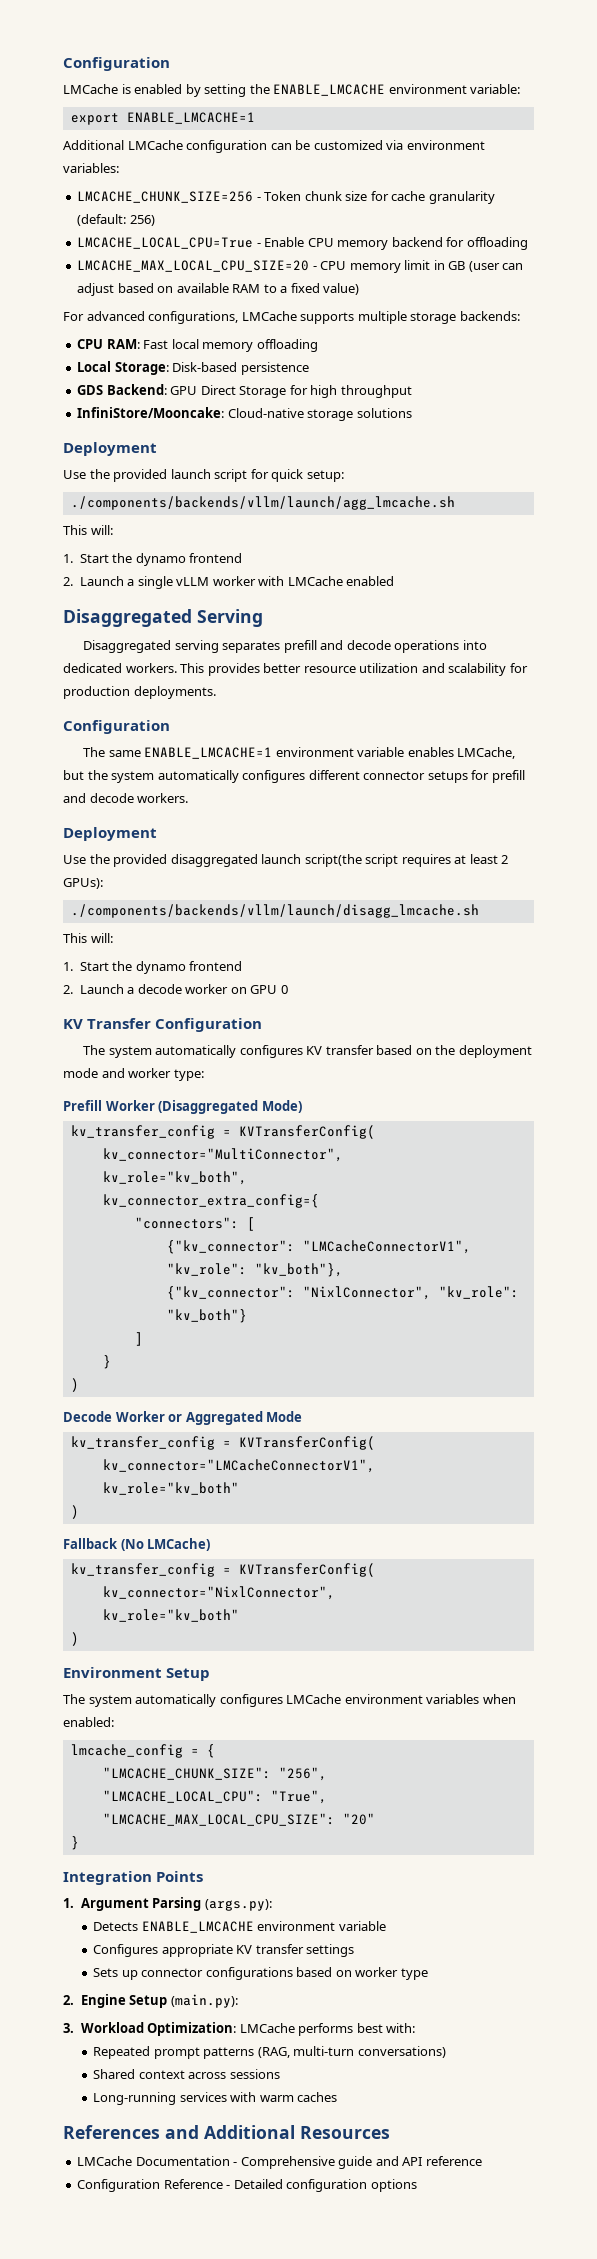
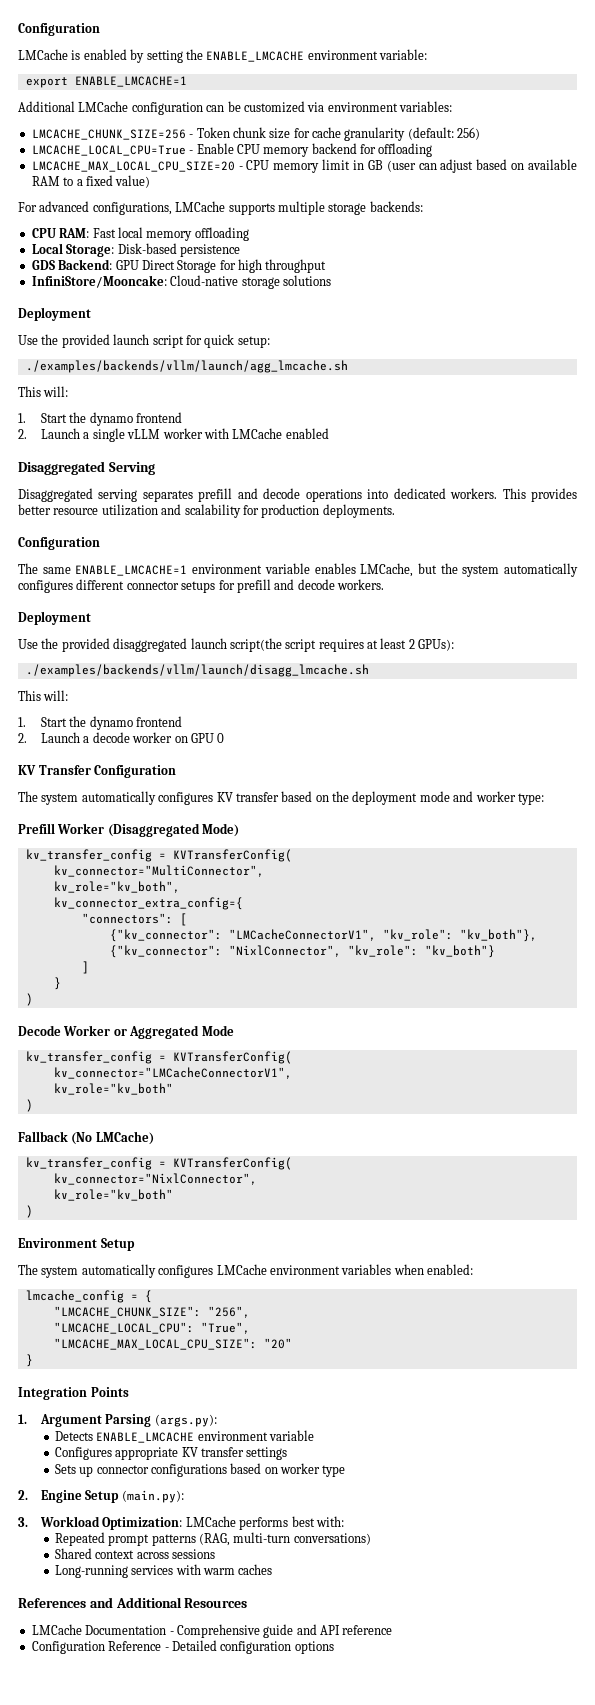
[70,496,455,510] ./components/backends/vllm/launch/agg_lmcache.sh -> [25,360,348,373] ./examples/backends/vllm/launch/agg_lmcache.sh
[70,904,479,918] ./components/backends/vllm/launch/disagg_lmcache.sh -> [25,664,369,677] ./examples/backends/vllm/launch/disagg_lmcache.sh

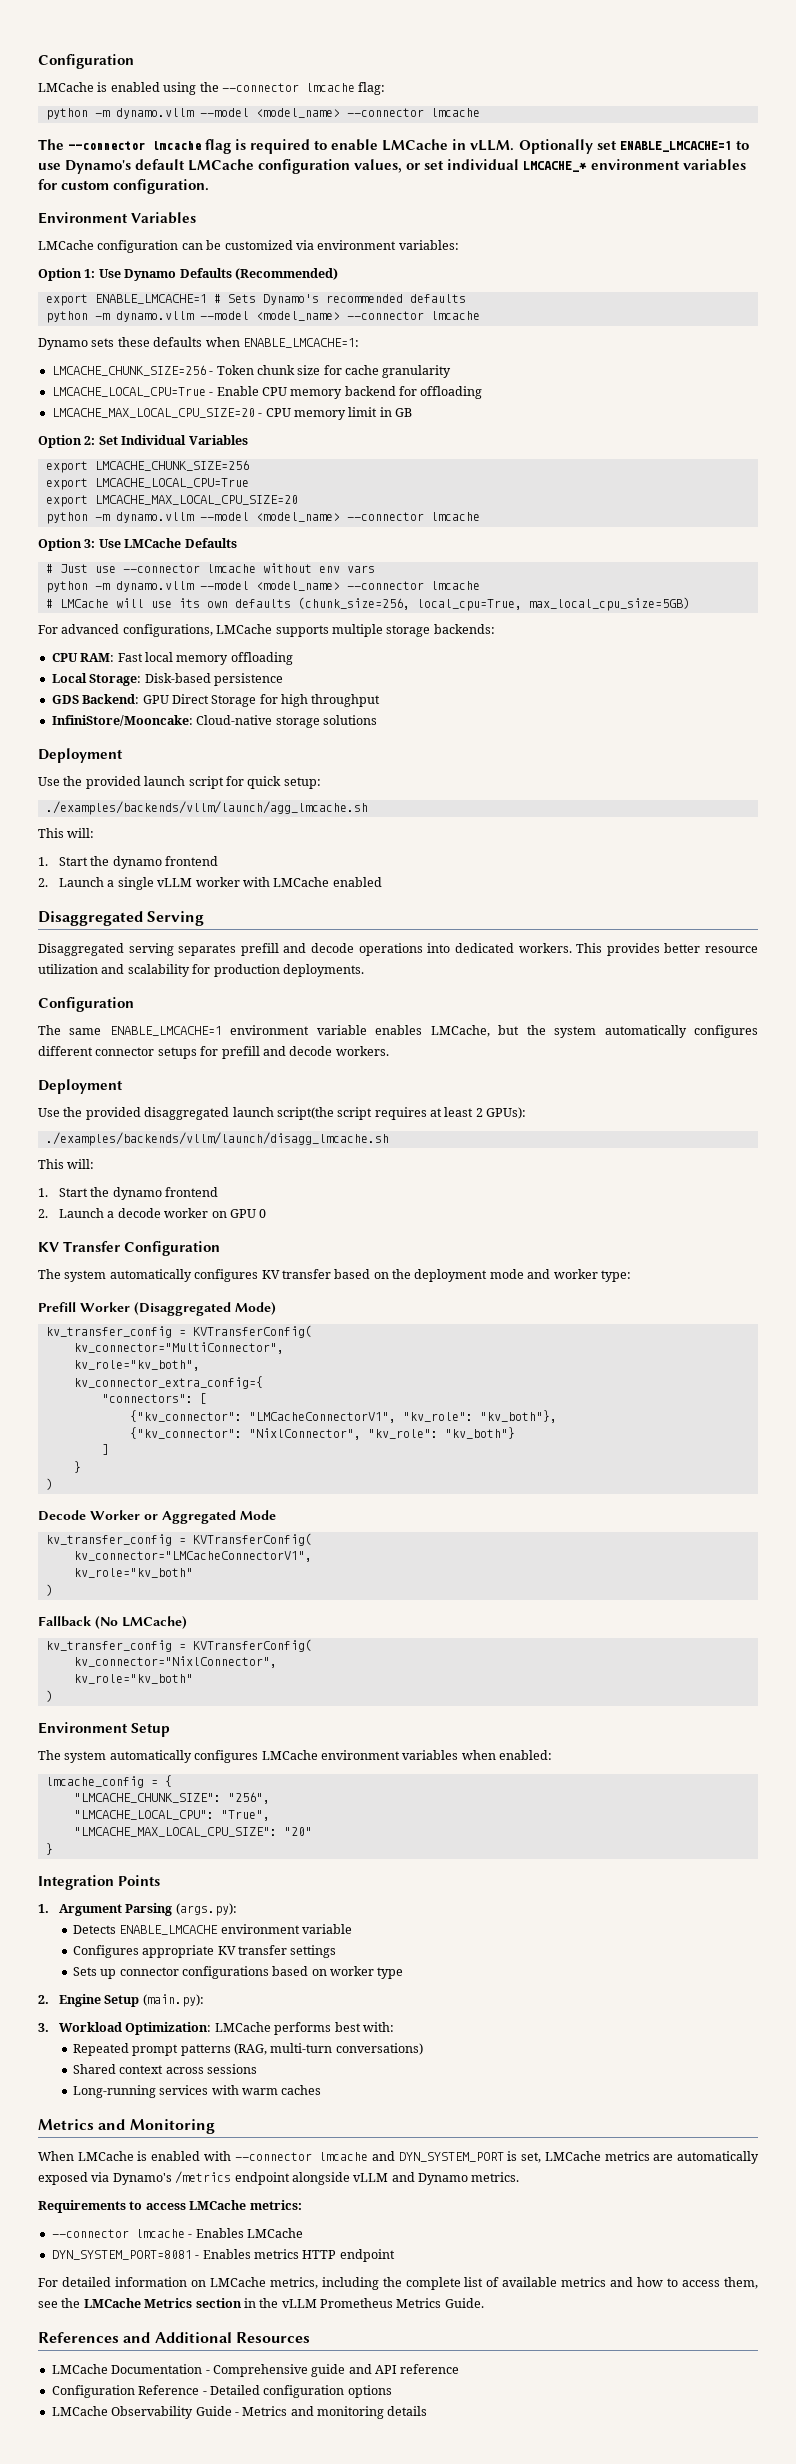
[130,49,427,63] [25,76,187,88] [18,101,75,112] by setting the ENABLE_LMCACHE environment variable: // export ENABLE_LMCACHE=1 // Additional -> [163,82,386,95] [45,108,480,120] [38,139,749,154] [38,159,746,174] [38,179,210,194] [38,212,197,224] using the --connector lmcache flag: // python -m dynamo.vllm --model <model_name> --connector lmcache // The --connector lmcache flag is required to enable LMCache in vLLM. Optionally set ENABLE_LMCACHE=1 to use Dynamo's default LMCache configuration values, or set individual LMCACHE_* environment variables for custom configuration. // Environment Variables //
(452, 106) none -> [38,268,338,281] [45,294,466,306] [45,311,480,323] [38,337,359,350] // Option 1: Use Dynamo Defaults (Recommended) // export ENABLE_LMCACHE=1 # Sets Dynamo's recommended defaults // python -m dynamo.vllm --model <model_name> --connector lmcache // Dynamo sets these defaults when ENABLE_LMCACHE=1:
[407,127,481,140] (default: 256) -> (452, 371) none
[386,159,578,173] [31,175,151,188] (user can adjust based on available RAM to a fixed value) -> [38,435,248,448] [45,460,249,473] [45,478,249,490] [45,495,298,507] [45,512,480,524] [38,538,237,551] [45,563,375,573] [45,581,480,593] [45,597,690,611] // Option 2: Set Individual Variables // export LMCACHE_CHUNK_SIZE=256 // export LMCACHE_LOCAL_CPU=True // export LMCACHE_MAX_LOCAL_CPU_SIZE=20 // python -m dynamo.vllm --model <model_name> --connector lmcache // Option 3: Use LMCache Defaults // # Just use --connector lmcache without env vars // python -m dynamo.vllm --model <model_name> --connector lmcache // # LMCache will use its own defaults (chunk_size=256, local_cpu=True, max_local_cpu_size=5GB)
(273, 1569) none -> [38,2119,215,2134] [38,2151,760,2164] [38,2171,520,2185] [38,2200,302,2213] [51,2228,303,2238] [51,2249,395,2262] [38,2277,759,2290] [38,2298,484,2308] // Metrics and Monitoring // When LMCache is enabled with --connector lmcache and DYN_SYSTEM_PORT is set, LMCache metrics are automatically exposed via Dynamo's /metrics endpoint alongside vLLM and Dynamo metrics. // Requirements to access LMCache metrics: // --connector lmcache - Enables LMCache // DYN_SYSTEM_PORT=8081 - Enables metrics HTTP endpoint // For detailed information on LMCache metrics, including the complete list of available metrics and how to access them, see the LMCache Metrics section in the vLLM Prometheus Metrics Guide.
(334, 1647) none -> [51,2406,428,2419] // LMCache Observability Guide - Metrics and monitoring details

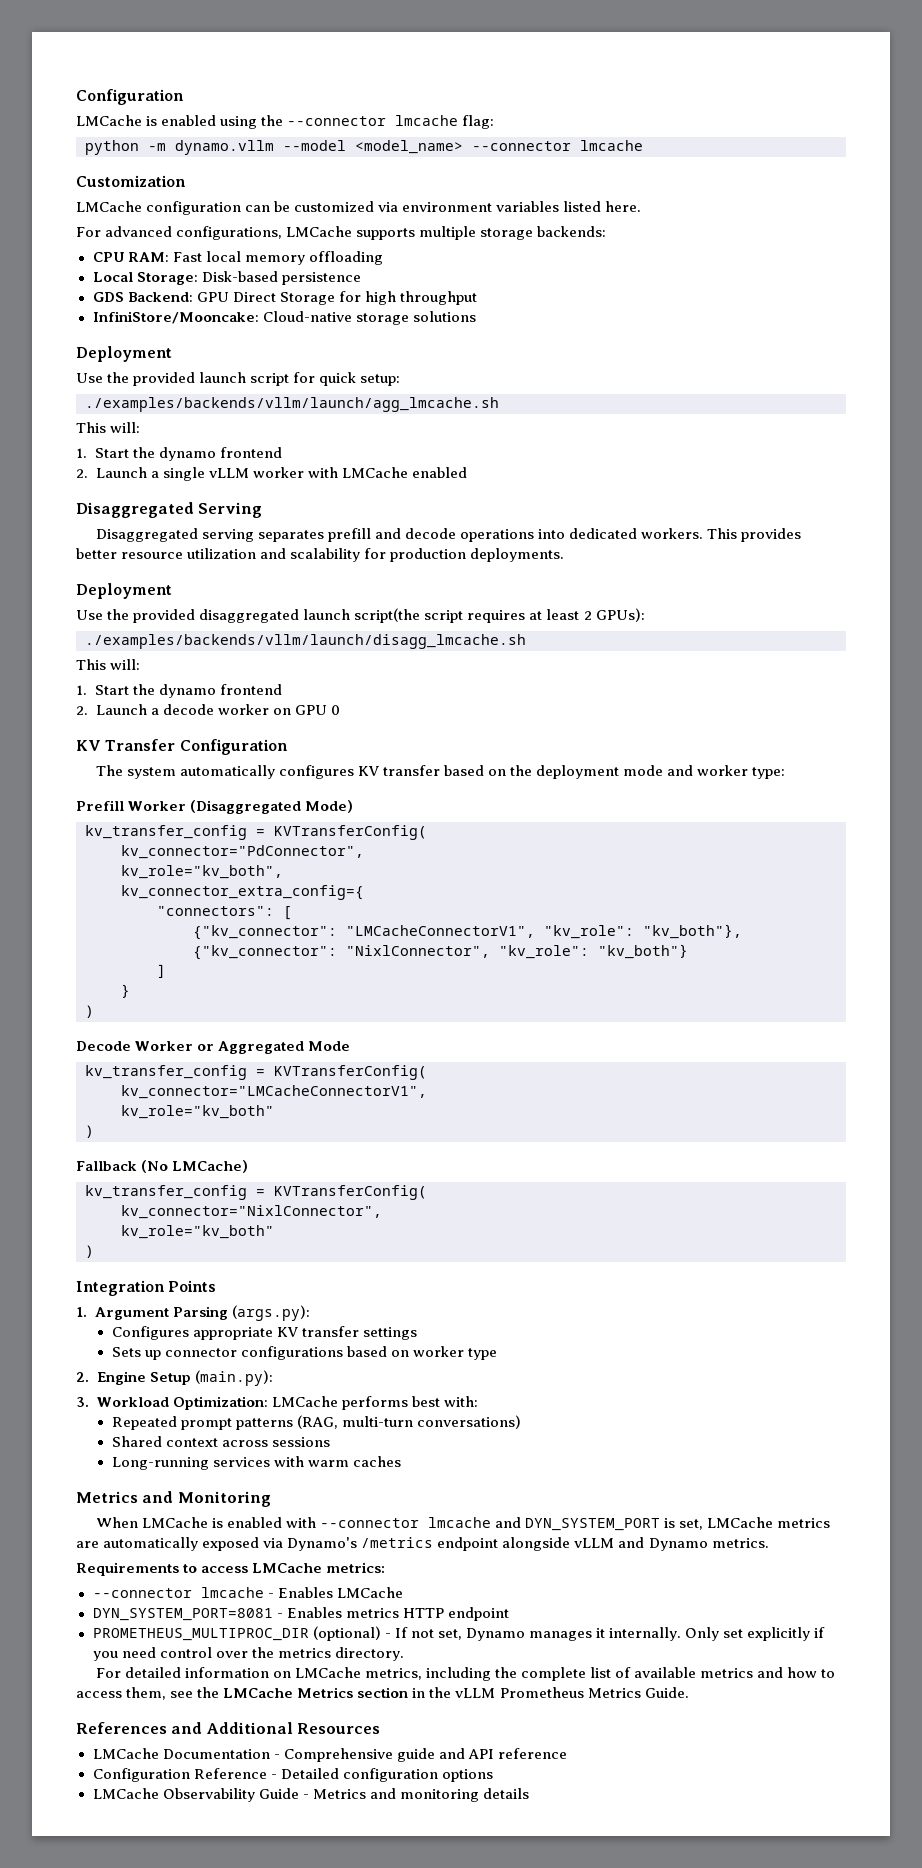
[38,139,749,154] [38,159,746,174] [38,179,210,194] [38,212,197,224] The --connector lmcache flag is required to enable LMCache in vLLM. Optionally set ENABLE_LMCACHE=1 to use Dynamo's default LMCache configuration values, or set individual LMCACHE_* environment variables for custom configuration. // Environment Variables -> [76,175,186,187] Customization
[398,240,459,250] [38,268,338,281] [45,294,466,306] [45,311,480,323] [38,337,359,350] [51,365,452,378] [51,386,483,399] [51,407,412,420] [38,435,248,448] [45,460,249,473] [45,478,249,490] [45,495,298,507] [45,512,480,524] [38,538,237,551] [45,563,375,573] [45,581,480,593] [45,597,690,611] variables: // Option 1: Use Dynamo Defaults (Recommended) // export ENABLE_LMCACHE=1 # Sets Dynamo's recommended defaults // python -m dynamo.vllm --model <model_name> --connector lmcache // Dynamo sets these defaults when ENABLE_LMCACHE=1: // LMCACHE_CHUNK_SIZE=256 - Token chunk size for cache granularity // LMCACHE_LOCAL_CPU=True - Enable CPU memory backend for offloading // LMCACHE_MAX_LOCAL_CPU_SIZE=20 - CPU memory limit in GB // Option 2: Set Individual Variables // export LMCACHE_CHUNK_SIZE=256 // export LMCACHE_LOCAL_CPU=True // export LMCACHE_MAX_LOCAL_CPU_SIZE=20 // python -m dynamo.vllm --model <model_name> --connector lmcache // Option 3: Use LMCache Defaults // # Just use --connector lmcache without env vars // python -m dynamo.vllm --model <model_name> --connector lmcache // # LMCache will use its own defaults (chunk_size=256, local_cpu=True, max_local_cpu_size=5GB) -> [496,201,642,212] variables listed here.
[38,997,134,1012] [38,1025,758,1038] [38,1046,389,1059] // Configuration // The same ENABLE_LMCACHE=1 environment variable enables LMCache, but the system automatically configures different connector setups for prefill and decode workers. -> (565, 555) none
[73,1342,284,1354] kv_connector="MultiConnector", -> [121,845,364,859] kv_connector="PdConnector",
[38,1722,171,1737] [38,1750,552,1763] [45,1775,172,1788] [73,1792,270,1804] [73,1810,270,1821] [73,1827,312,1837] [45,1843,53,1855] // Environment Setup // The system automatically configures LMCache environment variables when enabled: // lmcache_config = { // "LMCACHE_CHUNK_SIZE": "256", // "LMCACHE_LOCAL_CPU": "True", // "LMCACHE_MAX_LOCAL_CPU_SIZE": "20" // } -> (94, 1251) none
[72,1924,352,1935] // Detects ENABLE_LMCACHE environment variable -> (311, 1313) none
(395, 2255) none -> [92,1626,826,1641] [92,1647,404,1661] // PROMETHEUS_MULTIPROC_DIR (optional) - If not set, Dynamo manages it internally. Only set explicitly if you need control over the metrics directory.

